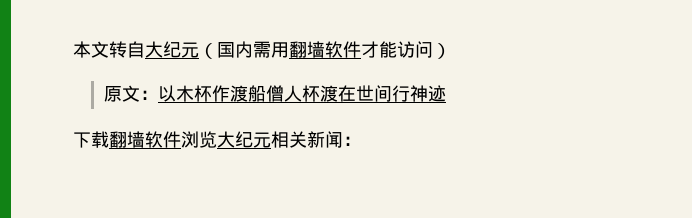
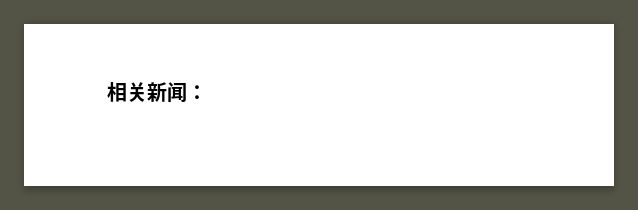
[73,41,451,59] [104,85,447,102] [73,131,271,148] 本文转自大纪元（国内需用翻墙软件才能访问） // 原文：以木杯作渡船僧人杯渡在世间行神迹 // 下载翻墙软件浏览大纪元 -> (107, 92) none

